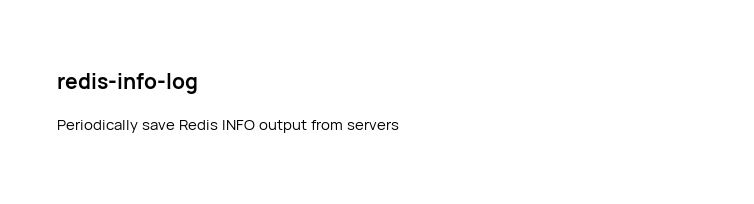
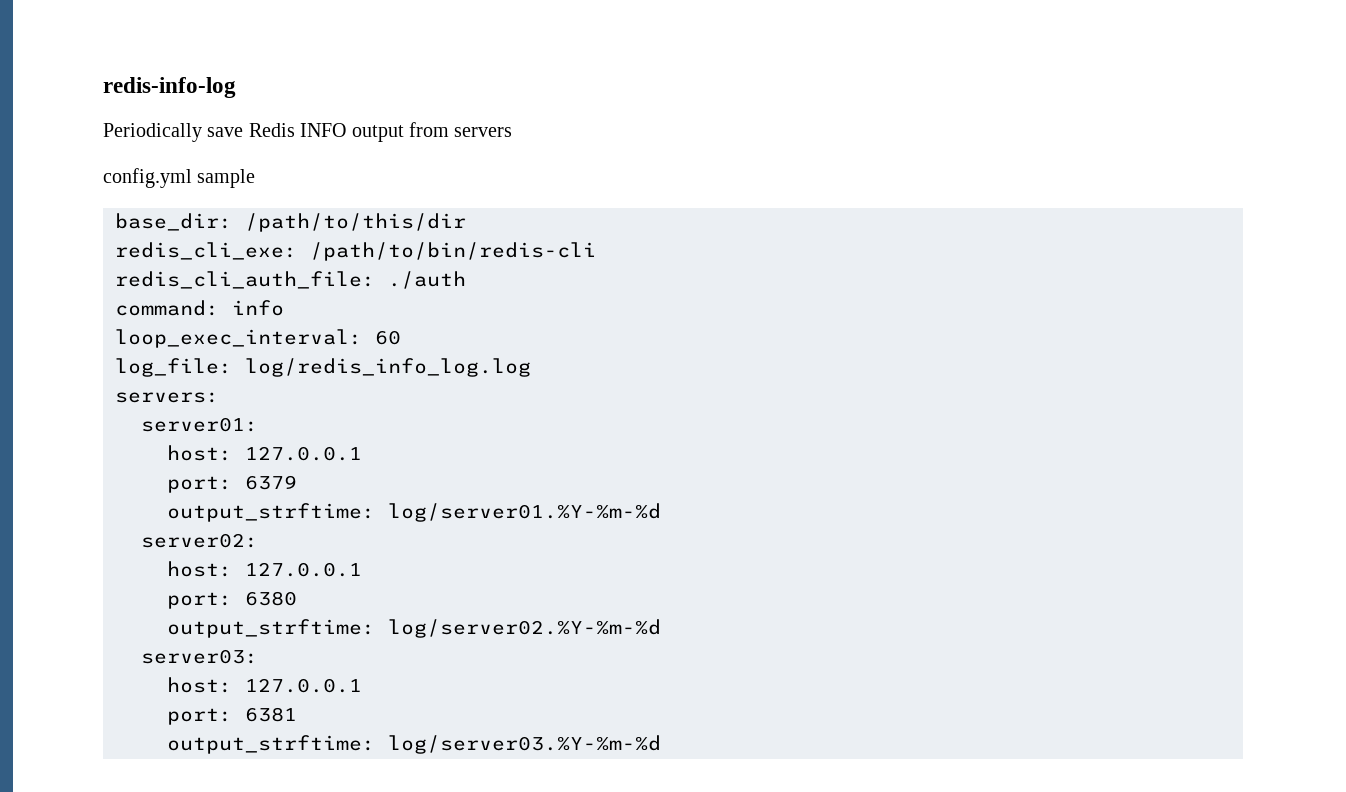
(400, 125) none -> [103,168,256,188] [115,213,466,232] [115,242,596,261] [115,271,466,289] [115,300,284,316] [115,329,401,348] [115,358,531,377] [115,392,219,403] [141,417,258,432] [167,445,362,461] [167,475,297,493] [167,503,661,522] [141,533,258,548] [167,561,362,577] [167,591,297,609] [167,619,661,638] [141,649,258,664] [167,677,362,693] [167,707,297,725] [167,735,661,754] // config.yml sample // base_dir: /path/to/this/dir // redis_cli_exe: /path/to/bin/redis-cli // redis_cli_auth_file: ./auth // command: info // loop_exec_interval: 60 // log_file: log/redis_info_log.log // servers: // server01: // host: 127.0.0.1 // port: 6379 // output_strftime: log/server01.%Y-%m-%d // server02: // host: 127.0.0.1 // port: 6380 // output_strftime: log/server02.%Y-%m-%d // server03: // host: 127.0.0.1 // port: 6381 // output_strftime: log/server03.%Y-%m-%d

